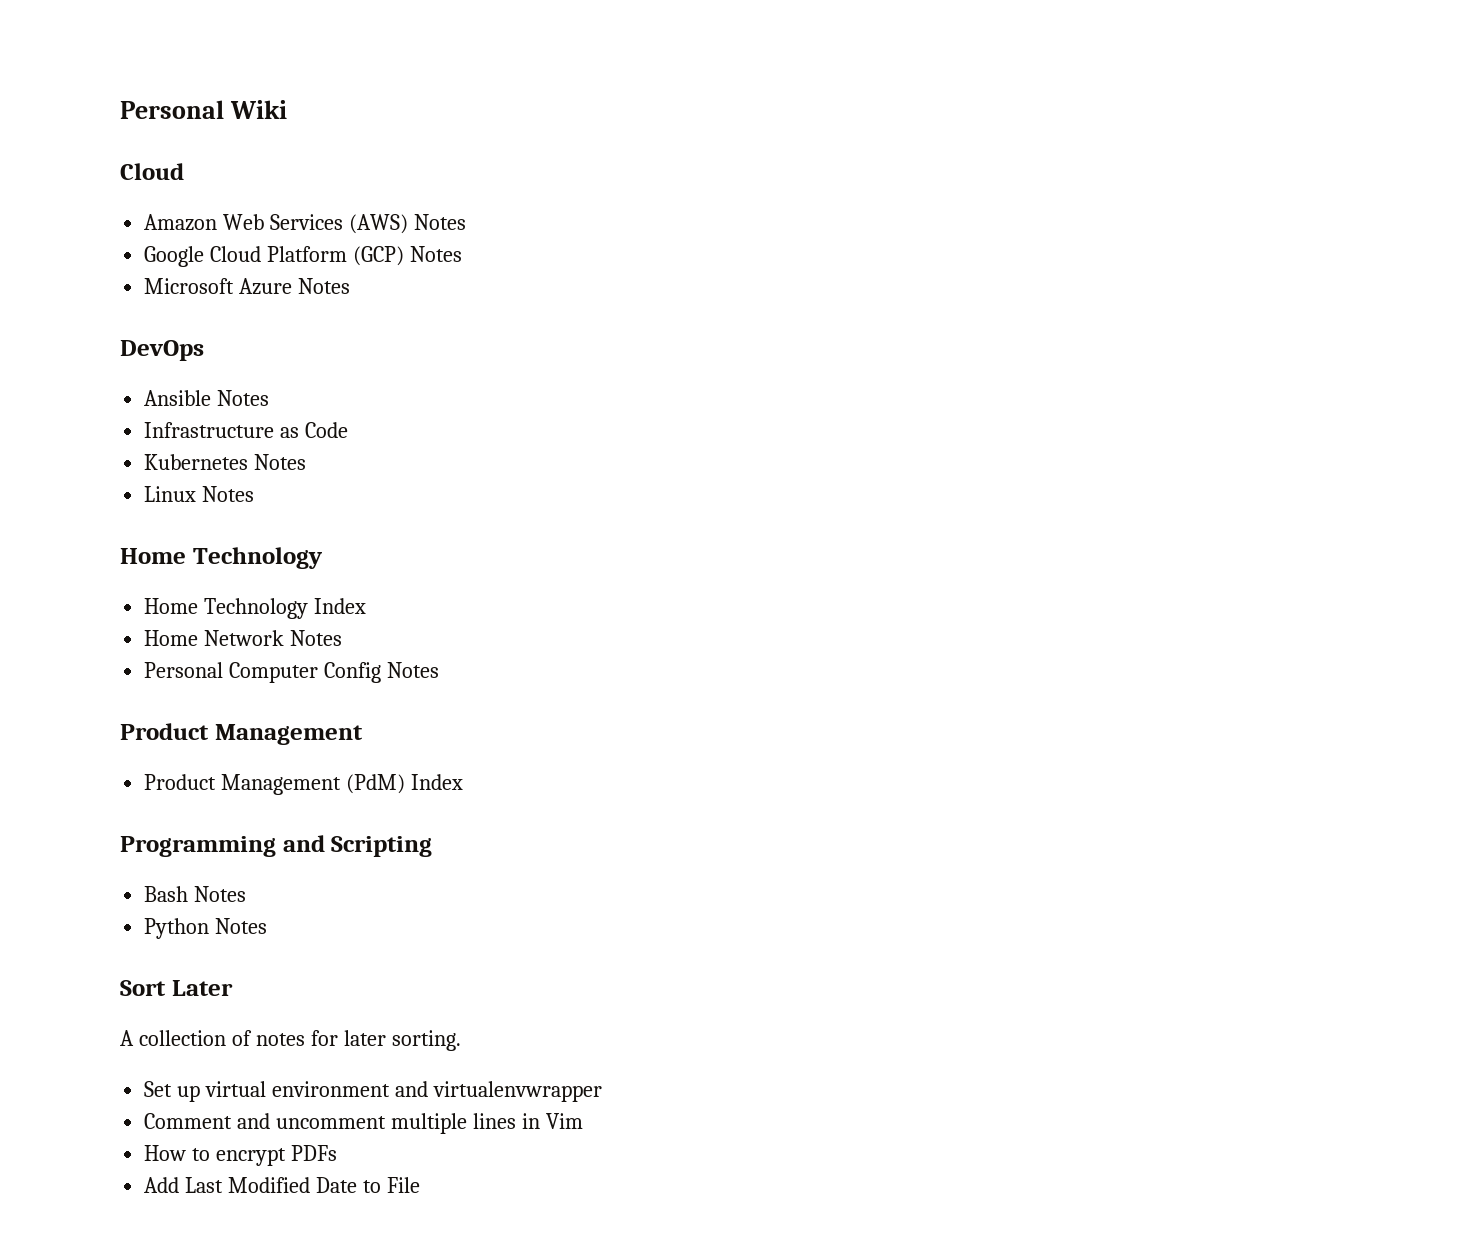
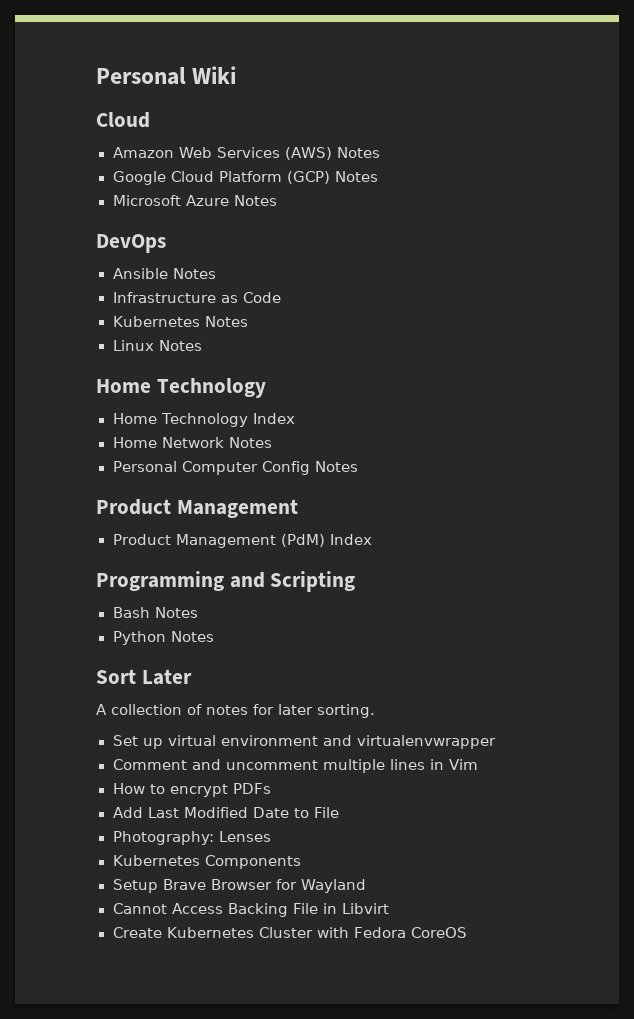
(420, 1185) none -> [112,831,272,845] [112,855,301,869] [112,879,367,893] [112,903,390,917] [112,927,467,938] // Photography: Lenses // Kubernetes Components // Setup Brave Browser for Wayland // Cannot Access Backing File in Libvirt // Create Kubernetes Cluster with Fedora CoreOS

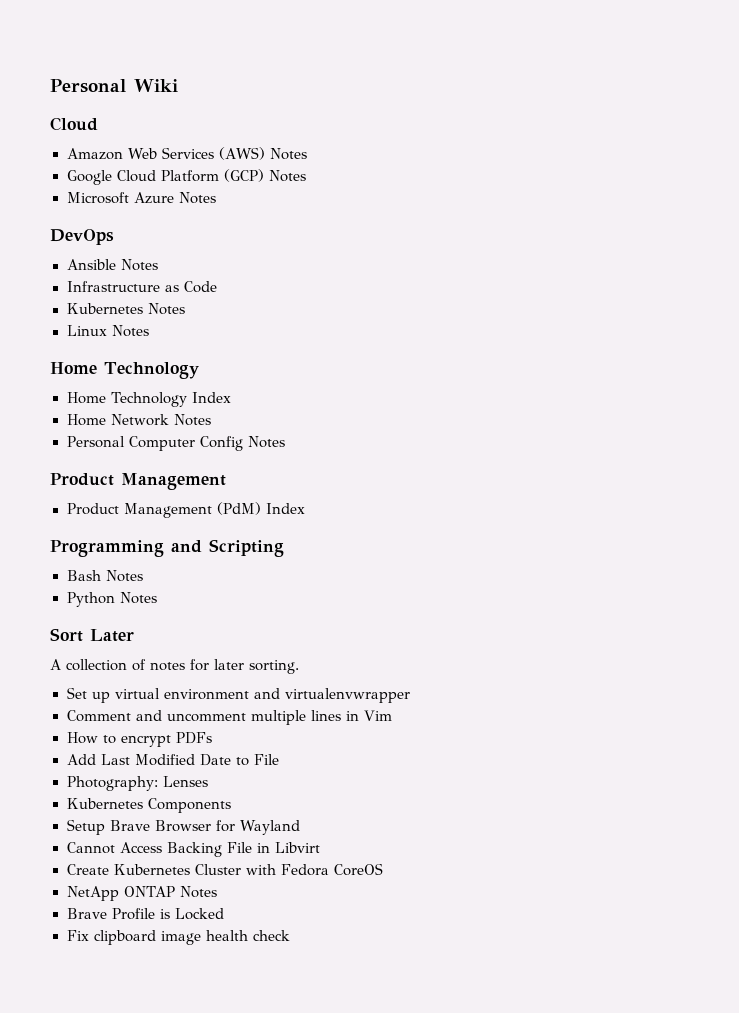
(467, 932) none -> [66,886,218,901] [66,908,224,920] [66,930,290,945] // NetApp ONTAP Notes // Brave Profile is Locked // Fix clipboard image health check

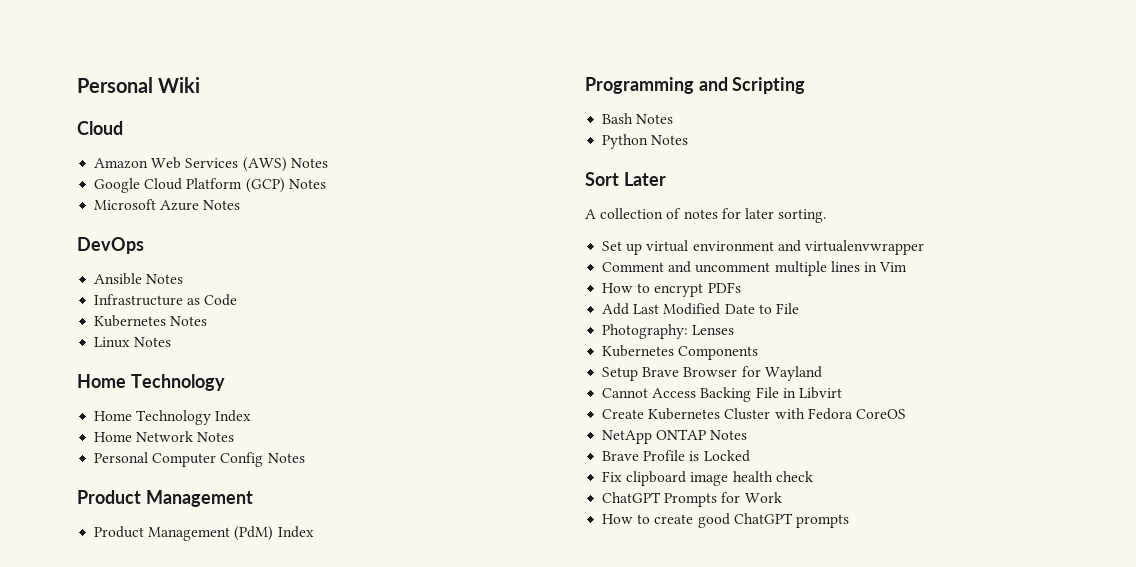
(290, 935) none -> [602,492,782,507] [602,513,849,528] // ChatGPT Prompts for Work // How to create good ChatGPT prompts

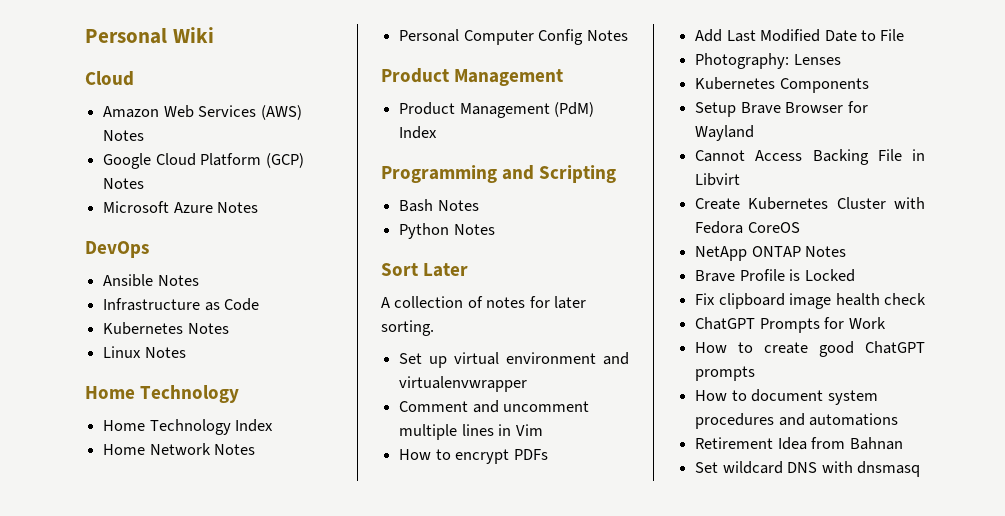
(849, 521) none -> [695,389,878,405] [695,413,899,429] [695,437,903,450] [695,461,920,477] // How to document system procedures and automations // Retirement Idea from Bahnan // Set wildcard DNS with dnsmasq

